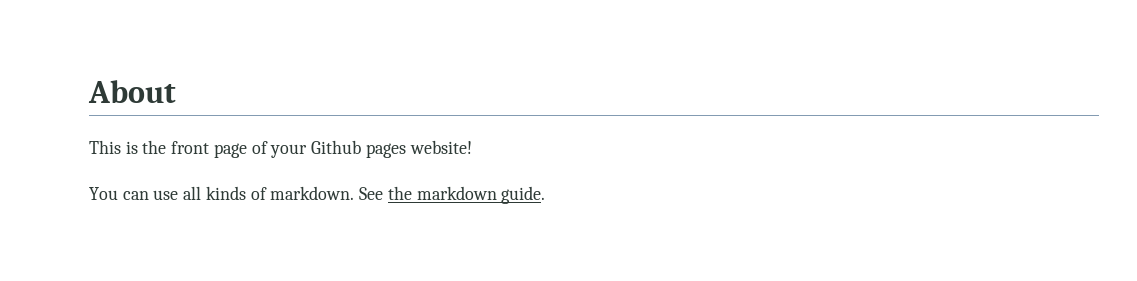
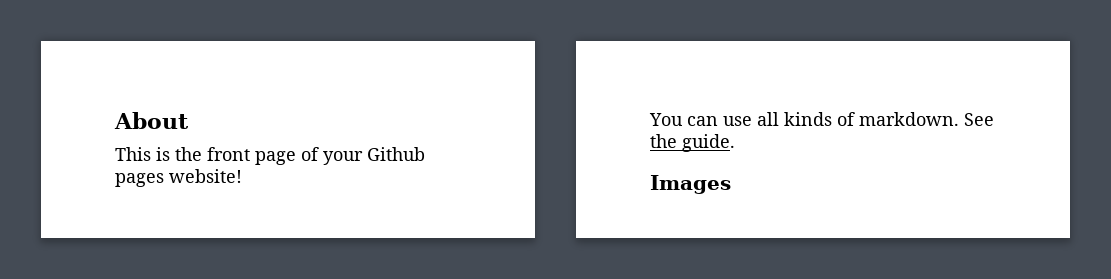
[416,186,497,200] markdown -> (677, 141) none
(546, 195) none -> [650,175,731,194] // Images

